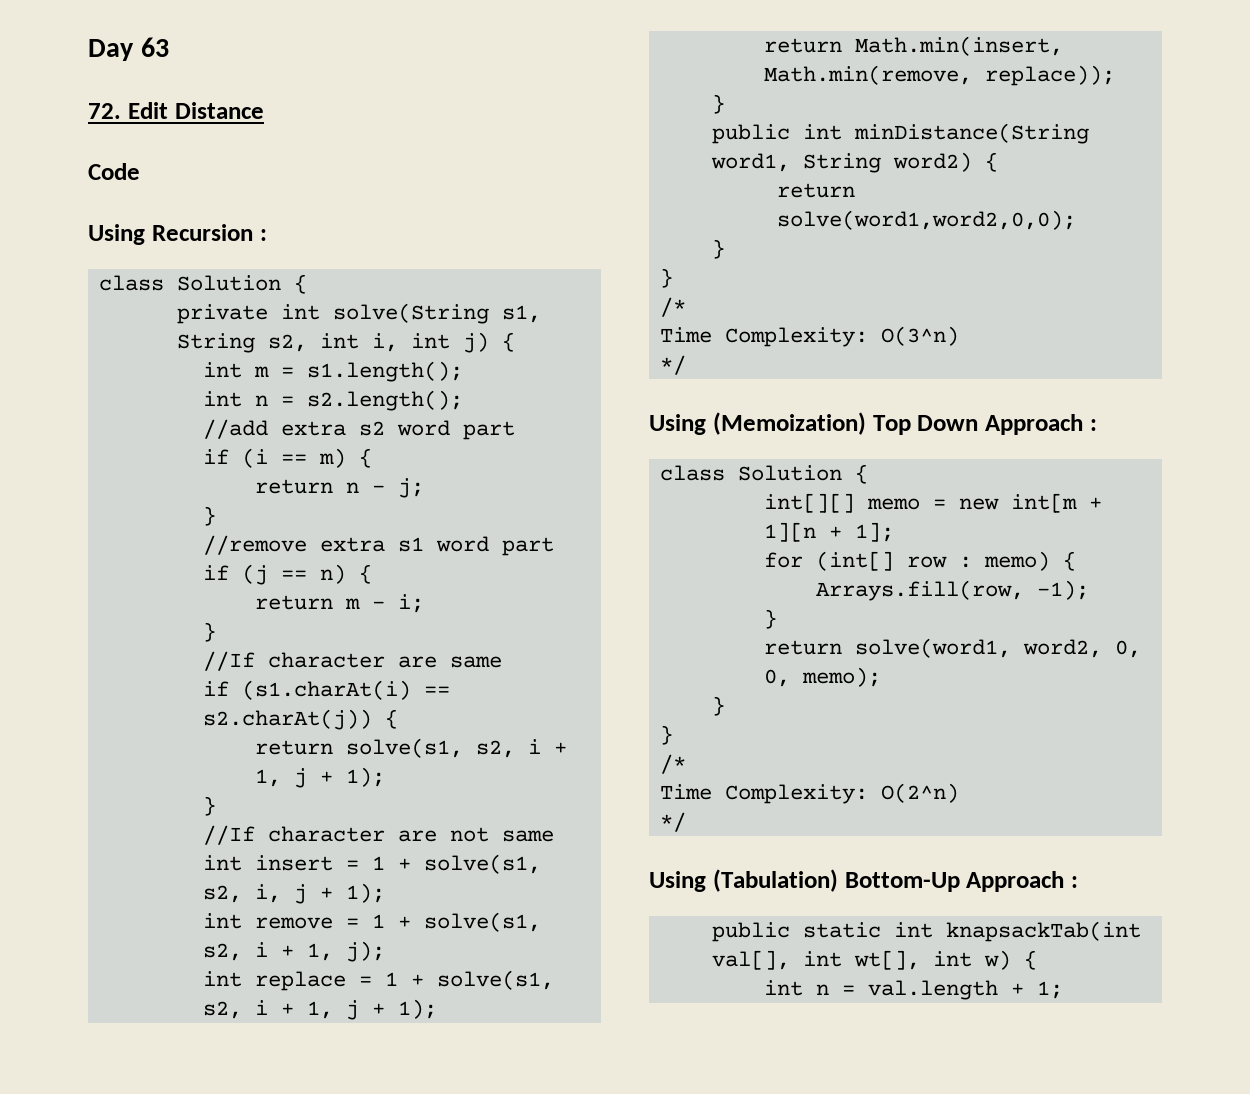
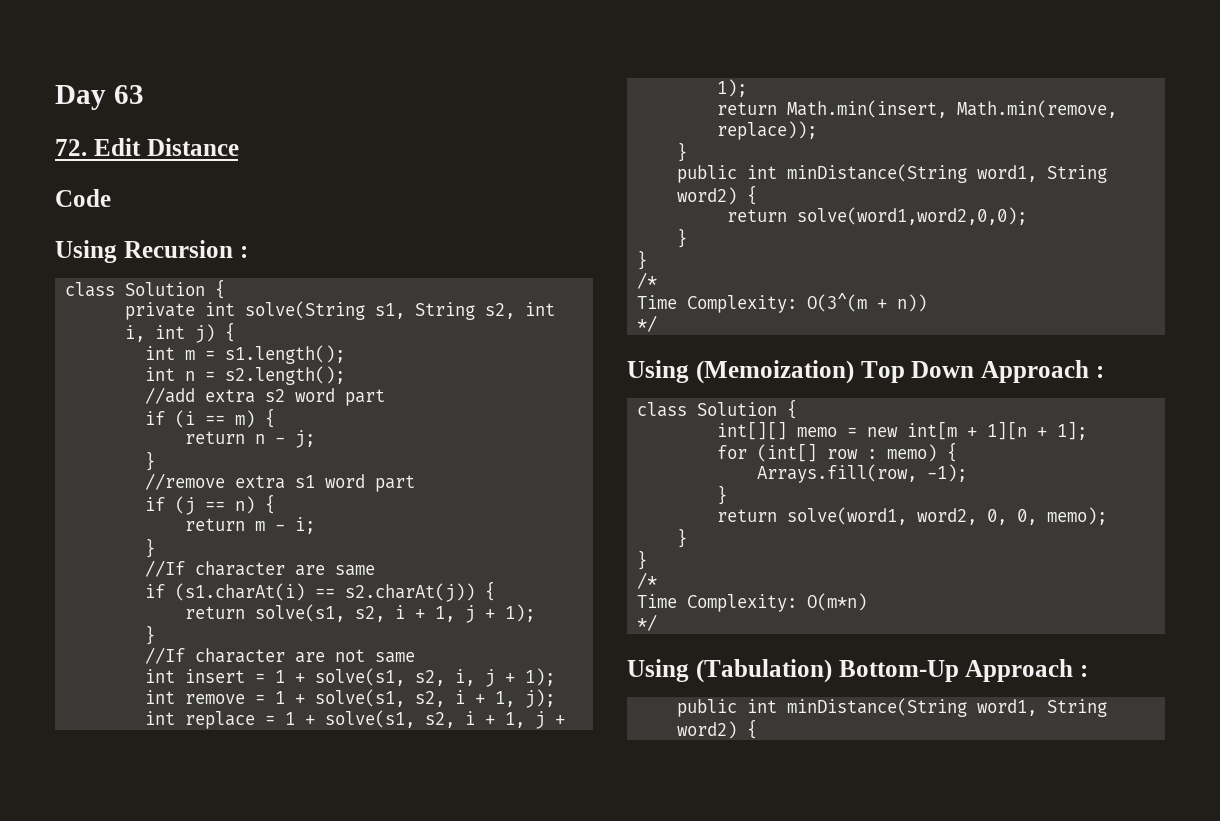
[881,326,960,346] O(3^n) -> [806,293,927,312] O(3^(m + n))
[881,783,960,803] O(2^n) -> [806,593,867,611] O(m*n)
[803,921,1142,942] [712,950,1038,970] [764,980,1064,1000] static int knapsackTab(int val[], int wt[], int w) { // int n = val.length + 1; -> [746,698,1107,717] [676,719,757,739] int minDistance(String word1, String word2) {

